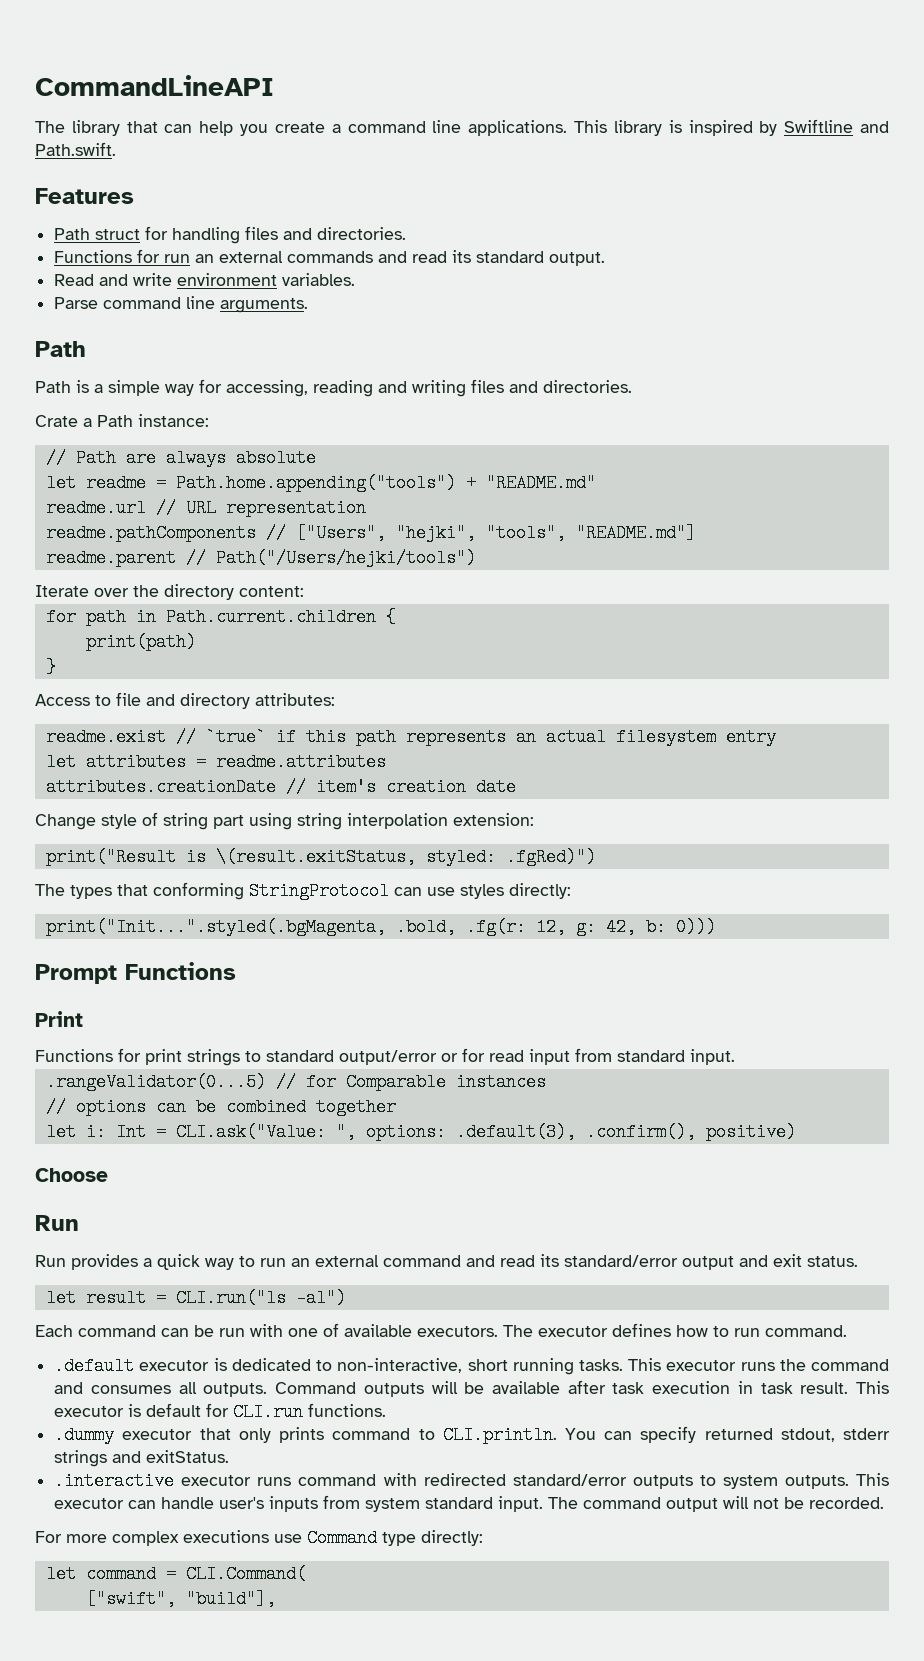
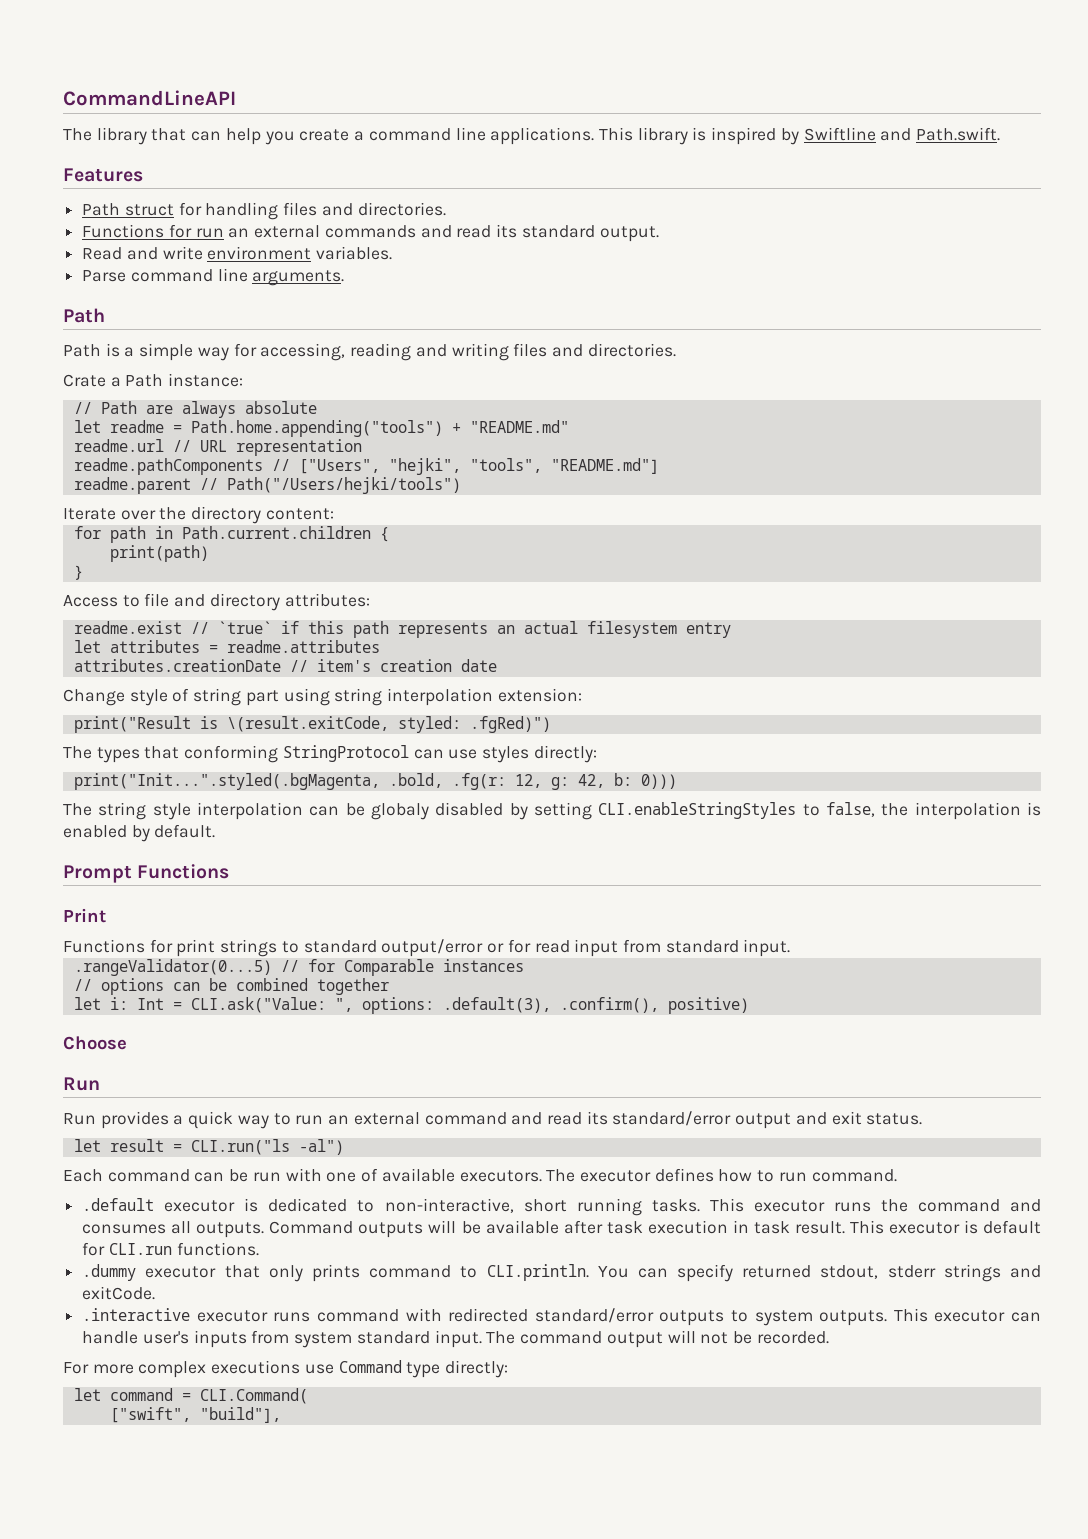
[215,848,416,866] \(result.exitStatus, -> [226,716,389,732] \(result.exitCode,
(716, 927) none -> [63,802,1042,820] [63,824,216,842] // The string style interpolation can be globaly disabled by setting CLI.enableStringStyles to false, the interpolation is enabled by default.
[146,1450,230,1463] exitStatus. -> [82,1286,156,1300] exitCode.

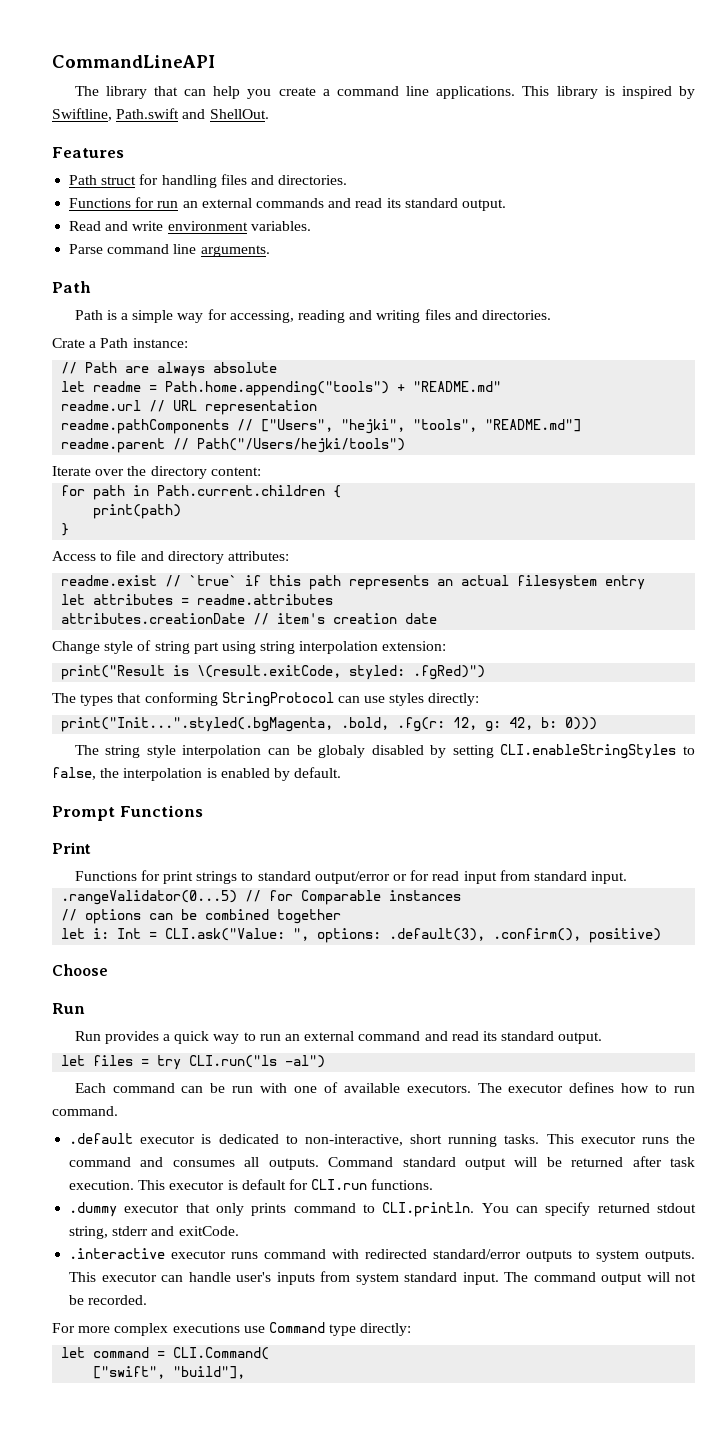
[803,127,1001,141] Swiftline and Path.swift. -> [52,108,269,121] Swiftline, Path.swift and ShellOut.
[612,1111,923,1129] [73,1139,182,1152] standard/error output and exit status. // let result = -> [501,1031,603,1044] [61,1055,182,1070] standard output. // let files = try
[358,1222,424,1238] outputs -> [402,1157,506,1170] standard output
[485,1220,559,1234] available -> [571,1157,624,1167] returned
[647,1220,845,1234] execution in task result. -> [69,1180,135,1190] execution.
[820,1264,1001,1282] stdout, stderr strings -> [657,1203,696,1213] [69,1226,149,1239] stdout string, stderr

